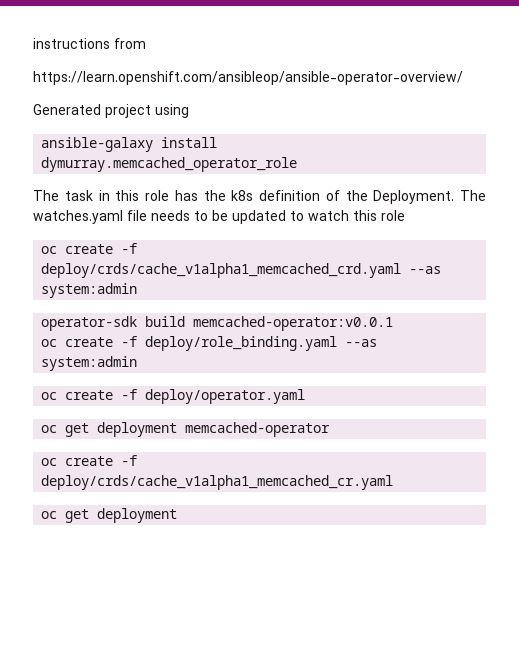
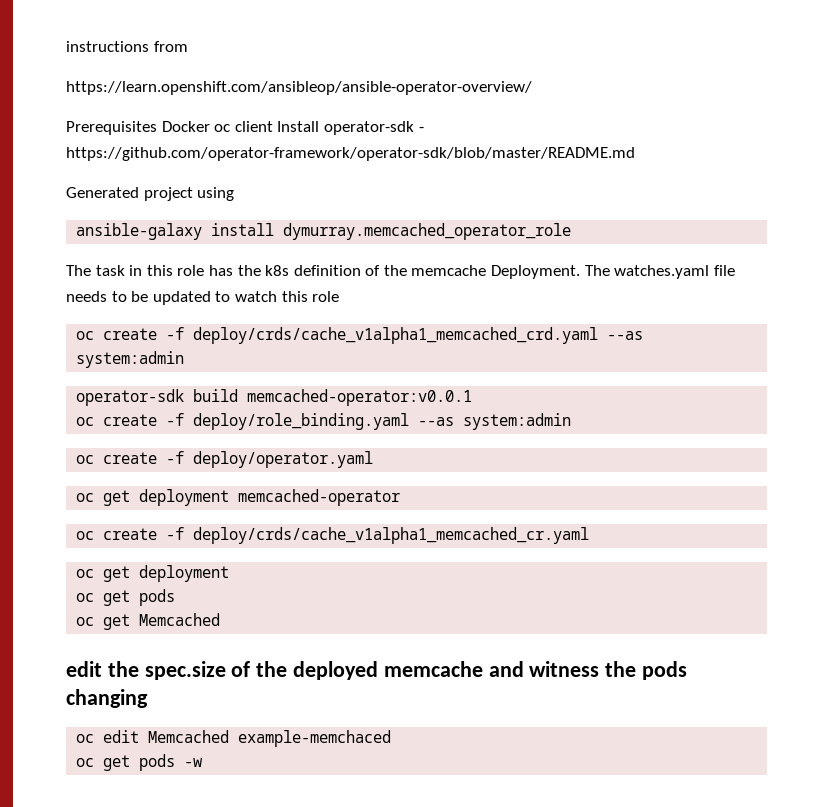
(463, 78) none -> [66,121,424,135] [66,147,635,161] // Prerequisites Docker oc client Install operator-sdk - https://github.com/operator-framework/operator-sdk/blob/master/README.md
(368, 195) none -> [411,265,487,276] memcache
(178, 515) none -> [76,589,176,606] [76,613,221,630] [66,661,688,680] [66,689,148,708] [76,730,392,747] [76,754,204,771] // oc get pods // oc get Memcached // edit the spec.size of the deployed memcache and witness the pods changing // oc edit Memcached example-memchaced // oc get pods -w

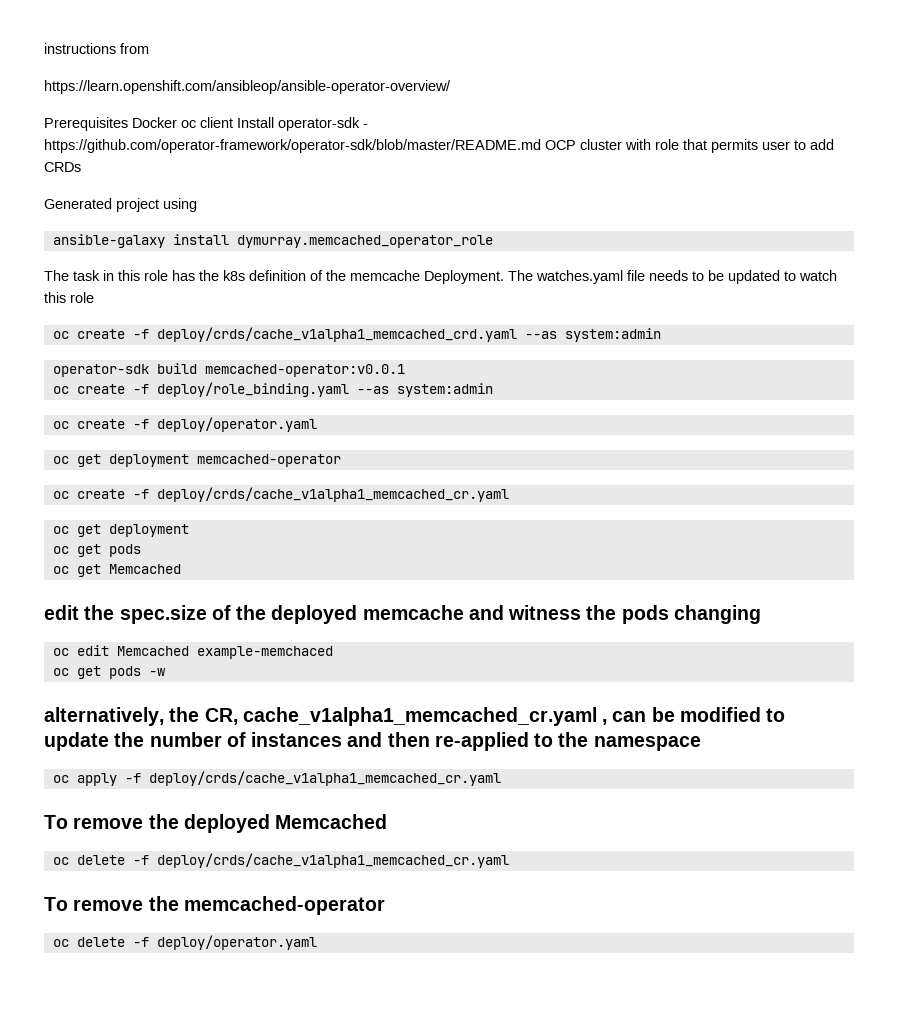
(635, 154) none -> [545,139,834,153] [44,162,81,172] OCP cluster with role that permits user to add CRDs
(204, 762) none -> [44,707,786,726] [44,732,701,751] [52,771,501,786] [44,814,388,833] [52,853,509,868] [44,896,385,915] [52,935,317,950] // alternatively, the CR, cache_v1alpha1_memcached_cr.yaml , can be modified to update the number of instances and then re-applied to the namespace // oc apply -f deploy/crds/cache_v1alpha1_memcached_cr.yaml // To remove the deployed Memcached // oc delete -f deploy/crds/cache_v1alpha1_memcached_cr.yaml // To remove the memcached-operator // oc delete -f deploy/operator.yaml

